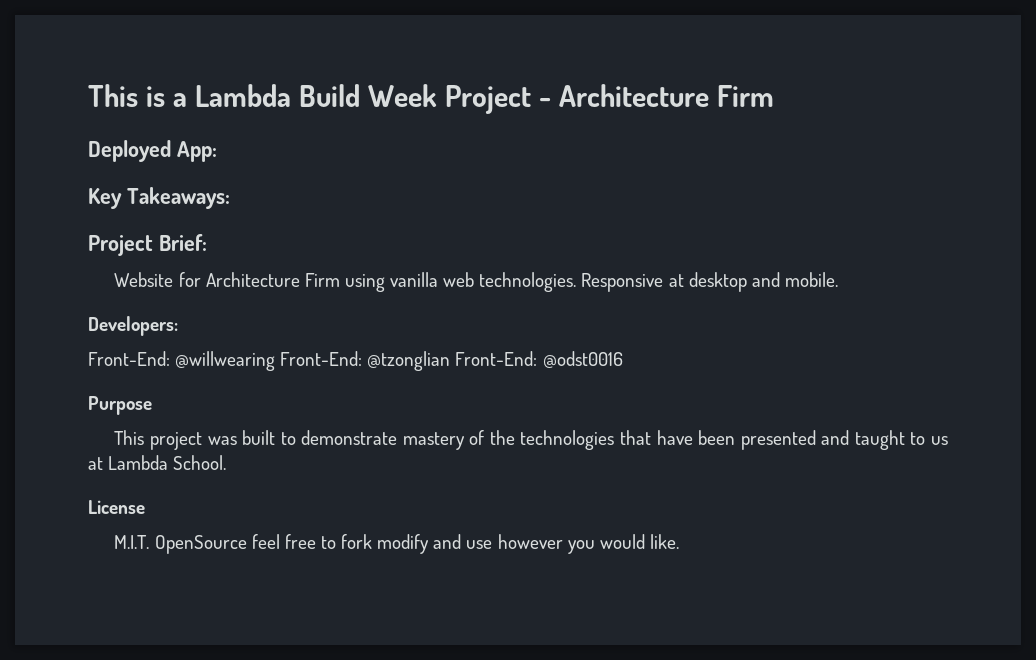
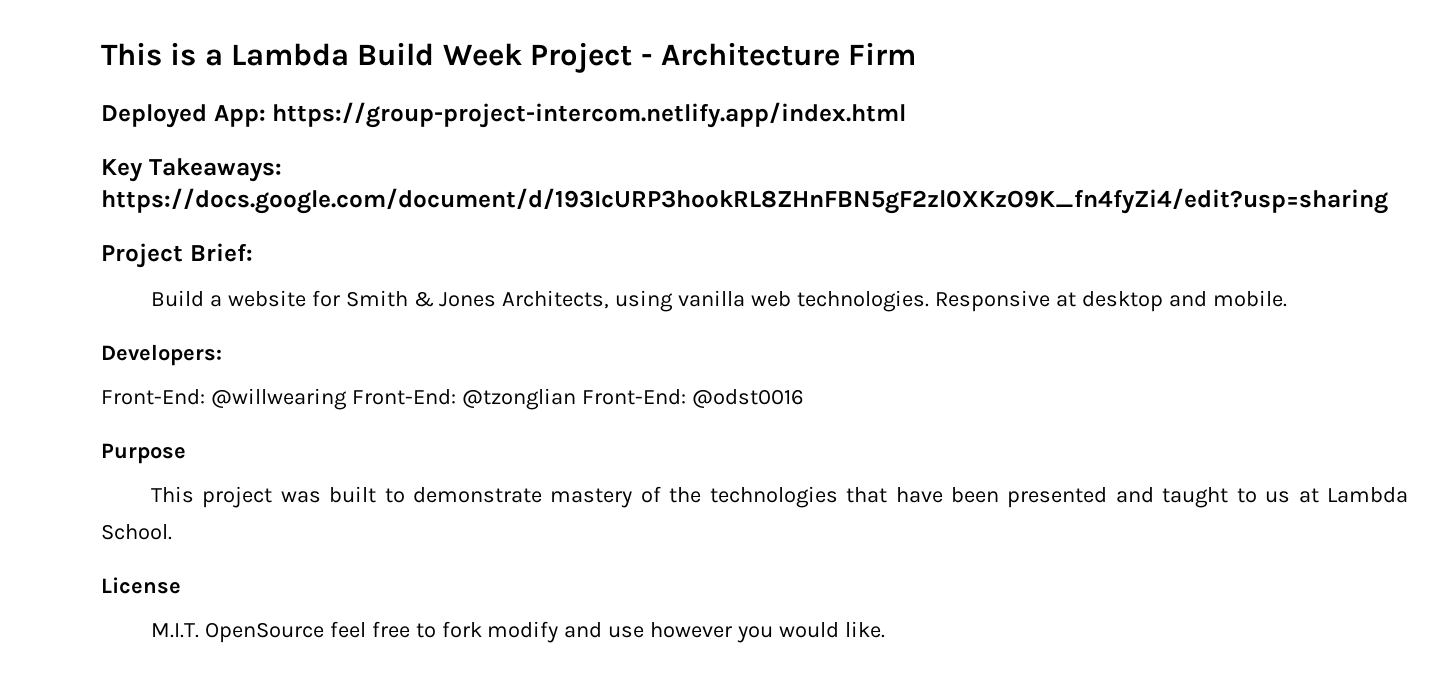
(217, 151) none -> [272,102,907,128] https://group-project-intercom.netlify.app/index.html
(230, 198) none -> [101,188,1388,214] https://docs.google.com/document/d/193IcURP3hookRL8ZHnFBN5gF2zl0XKzO9K_fn4fyZi4/edit?usp=sharing
[114,272,340,287] Website for Architecture Firm -> [150,290,610,309] Build a website for Smith & Jones Architects,

